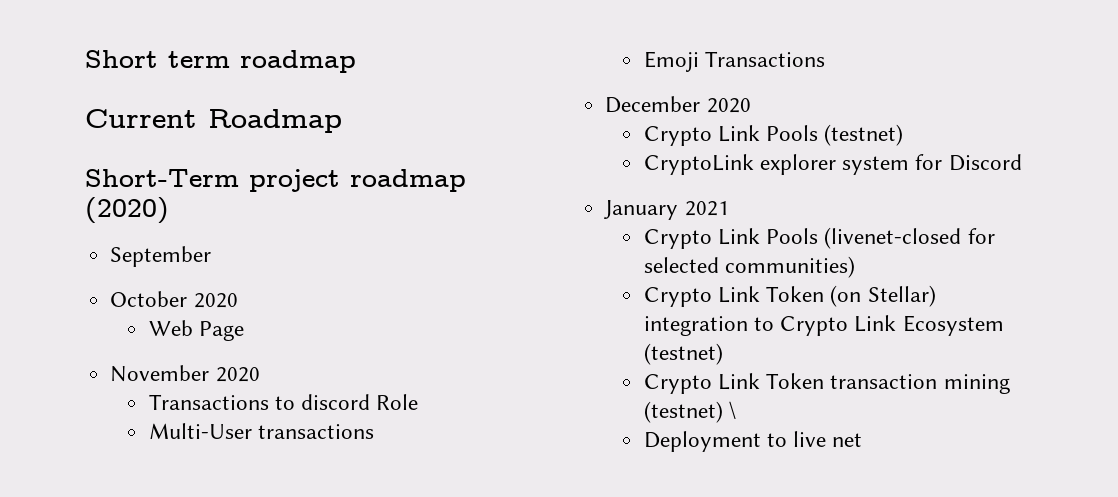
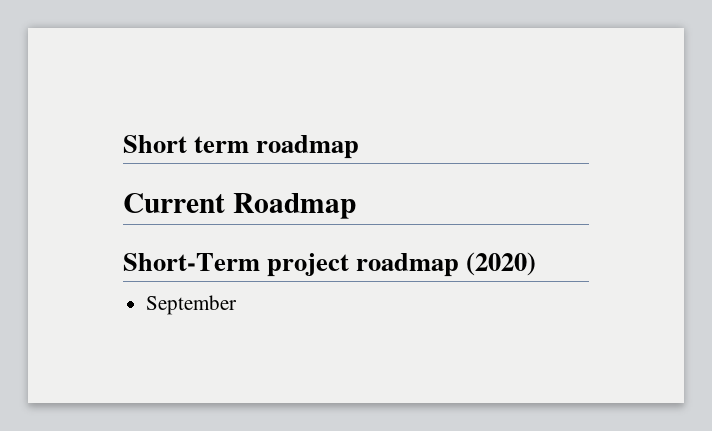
[110,291,238,308] [148,320,244,341] [110,365,260,382] [148,394,419,410] [148,423,374,439] [643,51,825,72] [605,96,751,113] [643,124,904,146] [643,154,1022,175] [604,200,729,220] [643,227,995,249] [643,256,855,278] [643,285,936,307] [643,315,1004,336] [643,343,723,365] [643,373,1010,394] [643,401,736,423] [643,431,863,452] // October 2020 // Web Page // November 2020 // Transactions to discord Role // Multi-User transactions // Emoji Transactions // December 2020 // Crypto Link Pools (testnet) // CryptoLink explorer system for Discord // January 2021 // Crypto Link Pools (livenet-closed for selected communities) // Crypto Link Token (on Stellar) integration to Crypto Link Ecosystem (testnet) // Crypto Link Token transaction mining (testnet) \ // Deployment to live net -> (238, 305) none

